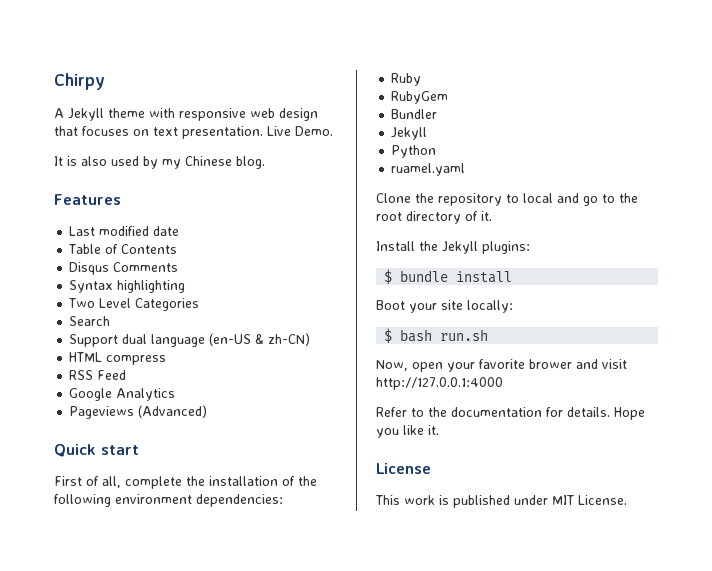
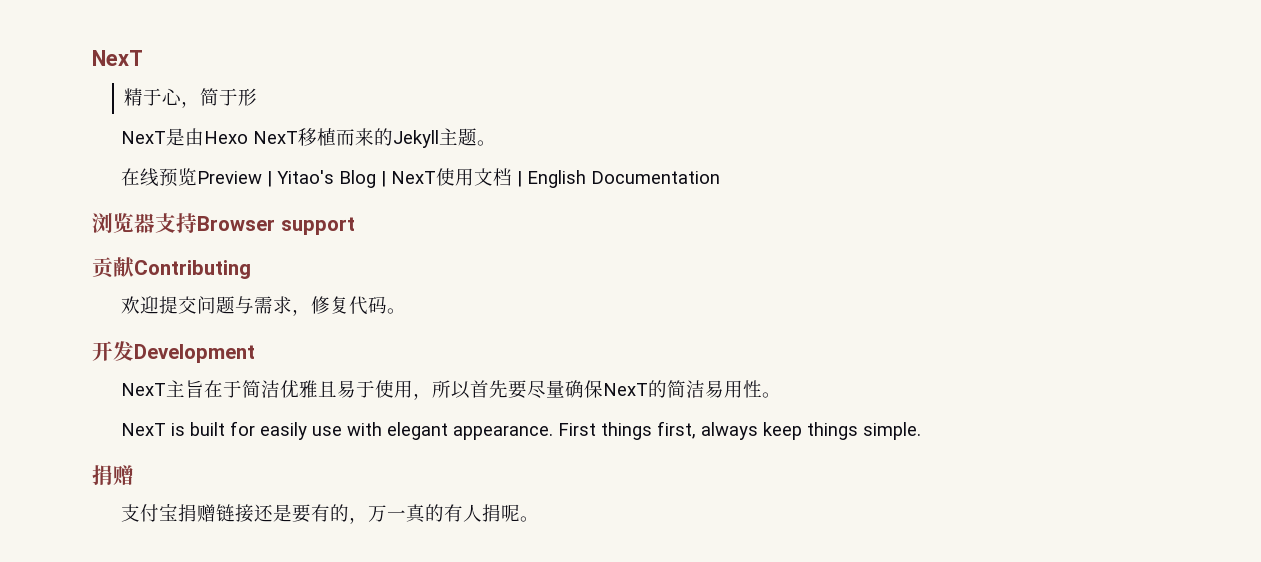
[54,73,105,90] [54,108,318,121] [54,126,333,139] [54,156,265,169] [54,194,121,205] [69,226,180,236] [68,244,178,254] [69,262,179,275] [69,280,186,293] [68,298,200,311] [69,316,111,326] [69,333,311,347] [69,352,167,365] [69,370,127,380] [69,388,176,401] [69,405,208,419] [54,444,139,457] [54,476,317,489] [54,494,283,507] [391,73,422,86] [391,91,449,104] [391,109,438,119] [391,127,428,140] [391,145,437,158] [391,163,466,176] [376,193,638,206] [376,211,492,224] [376,241,530,254] [384,269,513,284] [376,300,513,313] [384,328,489,343] [376,359,627,372] [376,377,503,390] [376,407,645,420] [376,425,439,438] [376,463,431,474] [375,495,627,508] Chirpy // A Jekyll theme with responsive web design that focuses on text presentation. Live Demo. // It is also used by my Chinese blog. // Features // Last modified date // Table of Contents // Disqus Comments // Syntax highlighting // Two Level Categories // Search // Support dual language (en-US & zh-CN) // HTML compress // RSS Feed // Google Analytics // Pageviews (Advanced) // Quick start // First of all, complete the installation of the following environment dependencies: // Ruby // RubyGem // Bundler // Jekyll // Python // ruamel.yaml // Clone the repository to local and go to the root directory of it. // Install the Jekyll plugins: // $ bundle install // Boot your site locally: // $ bash run.sh // Now, open your favorite brower and visit http://127.0.0.1:4000 // Refer to the documentation for details. Hope you like it. // License // This work is published under MIT License. -> [92,50,143,66] [124,88,258,108] [120,128,496,148] [120,168,720,188] [92,213,355,235] [92,257,251,279] [120,296,406,316] [92,341,255,363] [120,380,781,400] [120,421,921,440] [92,465,134,486] [120,503,539,524] NexT // 精于心，简于形 // NexT是由Hexo NexT移植而来的Jekyll主题。 // 在线预览Preview | Yitao's Blog | NexT使用文档 | English Documentation // 浏览器支持Browser support // 贡献Contributing // 欢迎提交问题与需求，修复代码。 // 开发Development // NexT主旨在于简洁优雅且易于使用，所以首先要尽量确保NexT的简洁易用性。 // NexT is built for easily use with elegant appearance. First things first, always keep things simple. // 捐赠 // 支付宝捐赠链接还是要有的，万一真的有人捐呢。

